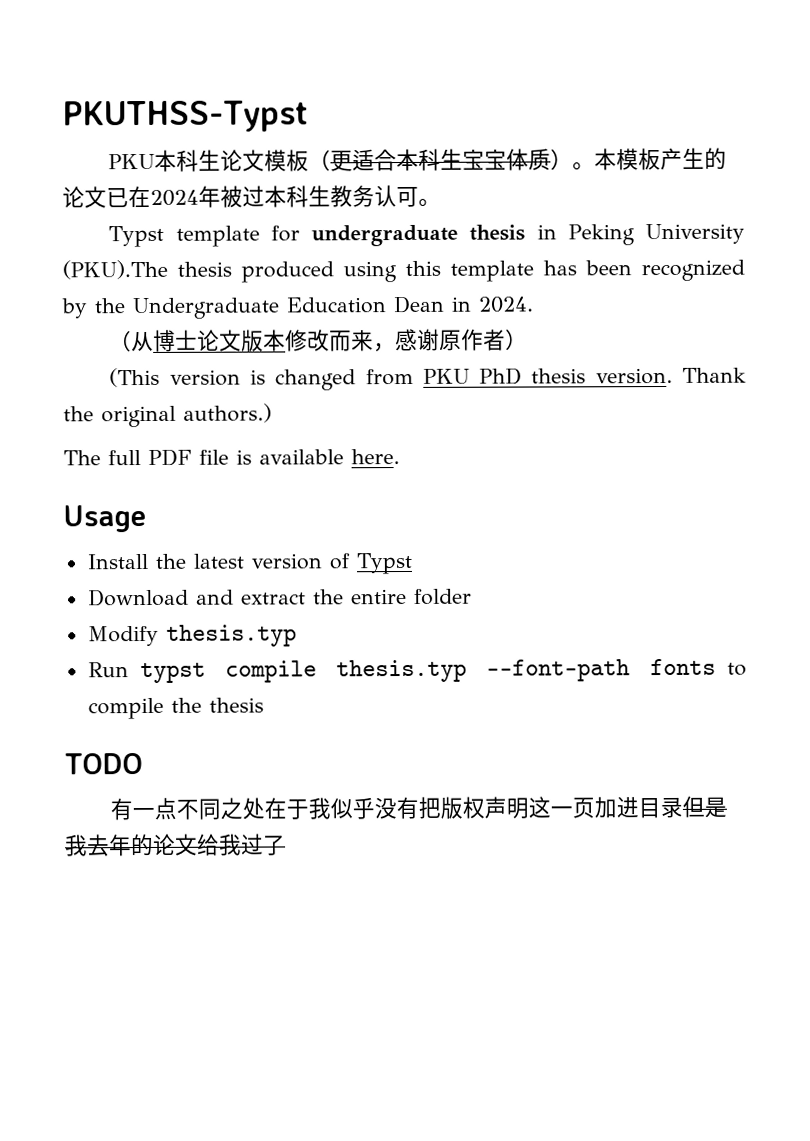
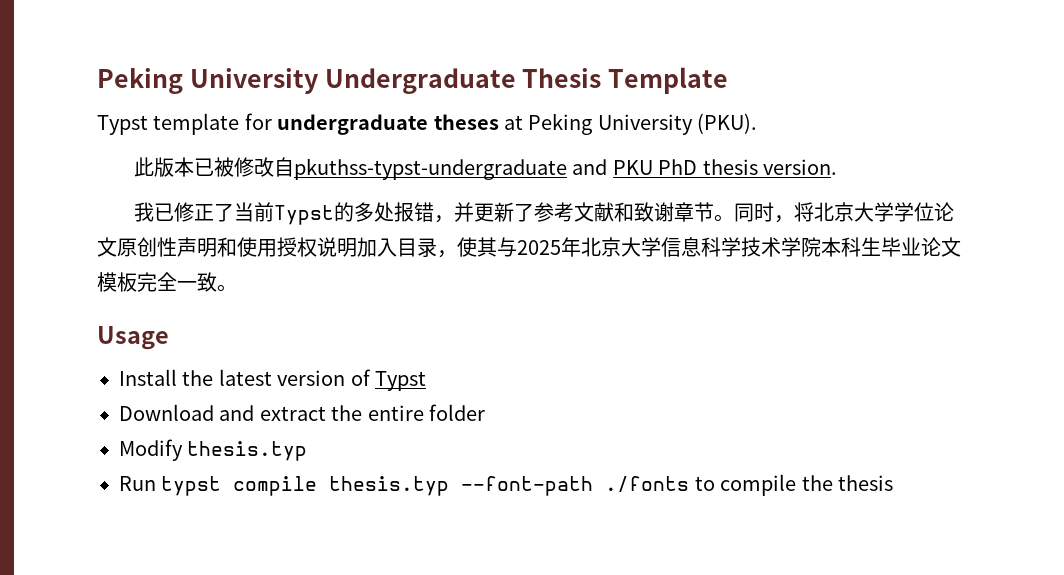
[62,100,308,133] [108,147,728,172] [62,185,441,209] [108,223,745,248] [62,259,745,283] [61,295,534,320] [109,328,529,353] [109,367,747,391] [63,403,272,428] [63,448,400,466] PKUTHSS-Typst // PKU本科生论文模板（更适合本科生宝宝体质）。本模板产生的论文已在2024年被过本科生教务认可。 // Typst template for undergraduate thesis in Peking University (PKU).The thesis produced using this template has been recognized by the Undergraduate Education Dean in 2024. // （从博士论文版本修改而来，感谢原作者） // (This version is changed from PKU PhD thesis version. Thank the original authors.) // The full PDF file is available here. -> [97,67,728,94] [97,113,758,135] [133,157,837,180] [133,202,954,225] [97,237,961,258] [97,272,237,292] Peking University Undergraduate Thesis Template // Typst template for undergraduate theses at Peking University (PKU). // 此版本已被修改自pkuthss-typst-undergraduate and PKU PhD thesis version. // 我已修正了当前Typst的多处报错，并更新了参考文献和致谢章节。同时，将北京大学学位论文原创性声明和使用授权说明加入目录，使其与2025年北京大学信息科学技术学院本科生毕业论文模板完全一致。
[649,658,716,676] fonts -> [605,476,690,492] ./fonts
[64,753,143,775] [110,795,728,821] [65,833,286,857] // TODO // 有一点不同之处在于我似乎没有把版权声明这一页加进目录但是我去年的论文给我过了 -> (893, 483) none

